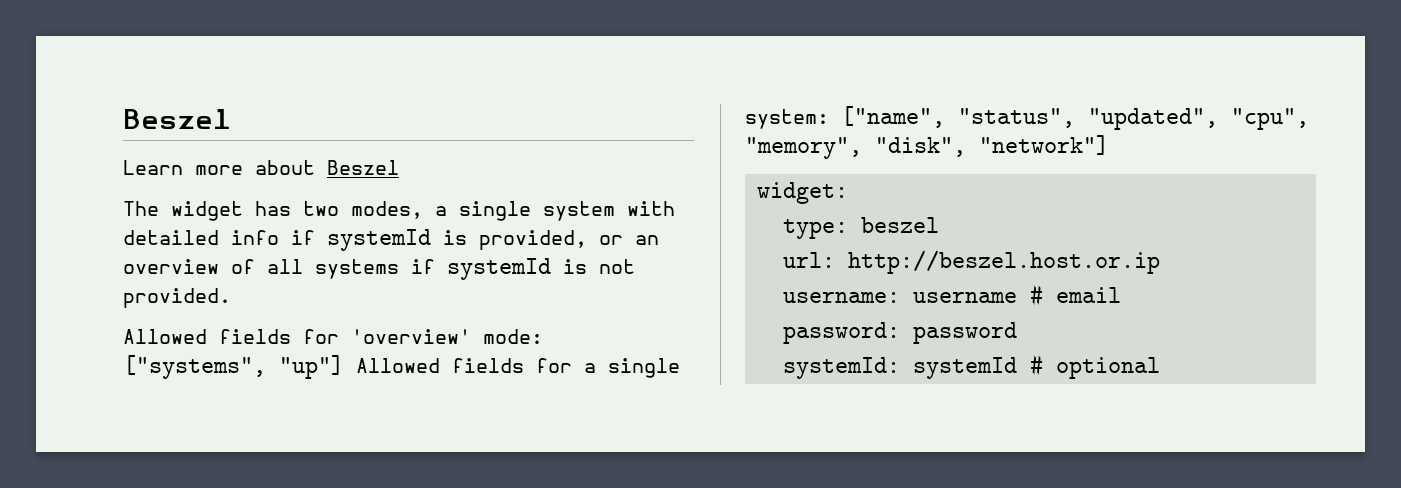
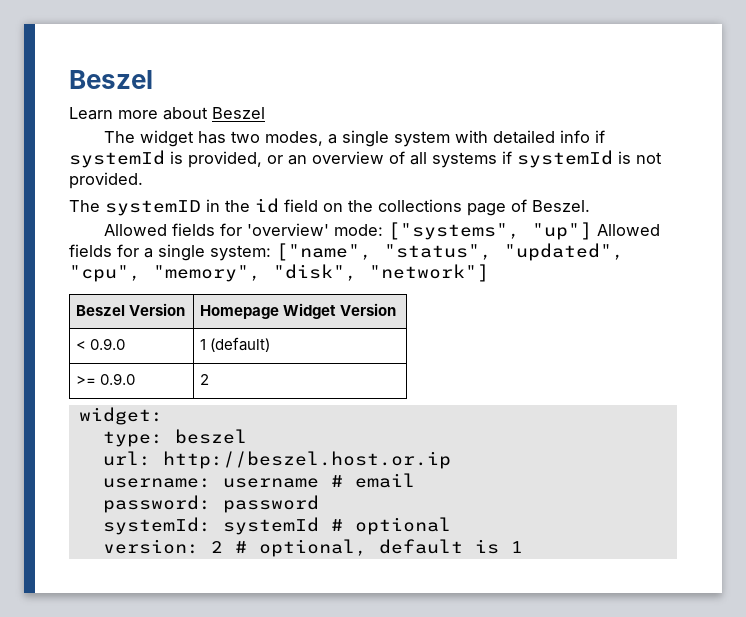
(231, 298) none -> [69,198,590,216] // The systemID in the id field on the collections page of Beszel.
(1109, 145) none -> [75,303,185,316] [199,303,396,319] [75,338,125,350] [199,337,270,352] [75,373,135,385] [199,374,209,385] // Beszel Version | Homepage Widget Version // < 0.9.0 | 1 (default) // >= 0.9.0 | 2
(1160, 368) none -> [102,539,523,557] // version: 2 # optional, default is 1

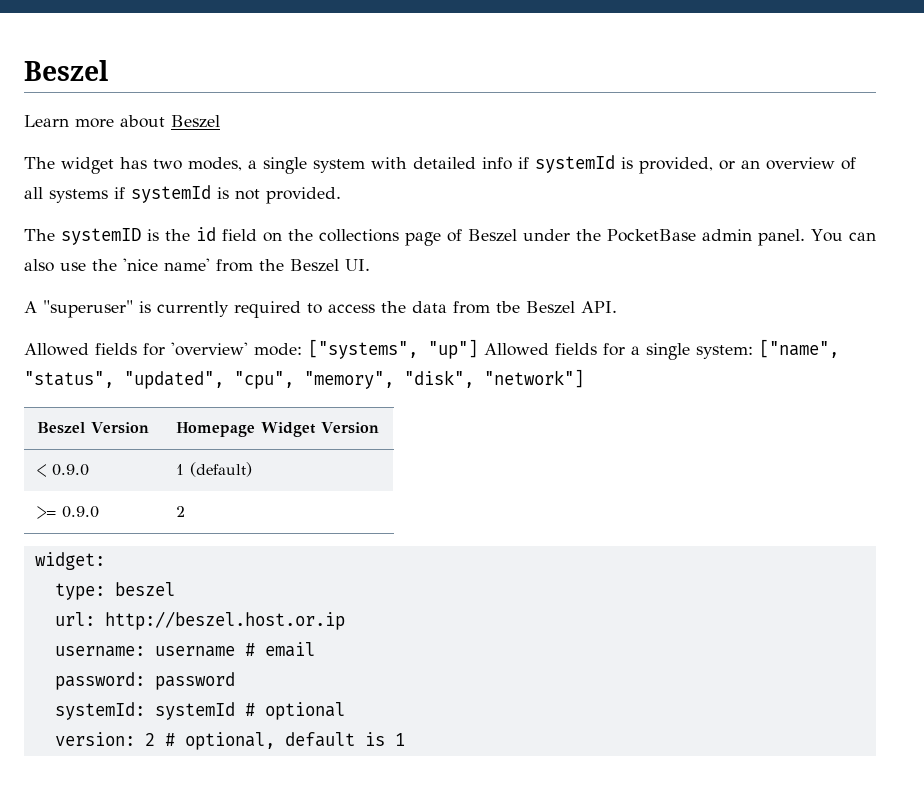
[206,199,220,212] in -> [147,229,159,241] is
[532,200,590,212] Beszel. -> [468,229,876,246] [24,258,370,272] [24,300,617,318] Beszel under the PocketBase admin panel. You can also use the 'nice name' from the Beszel UI. // A "superuser" is currently required to access the data from tbe Beszel API.

